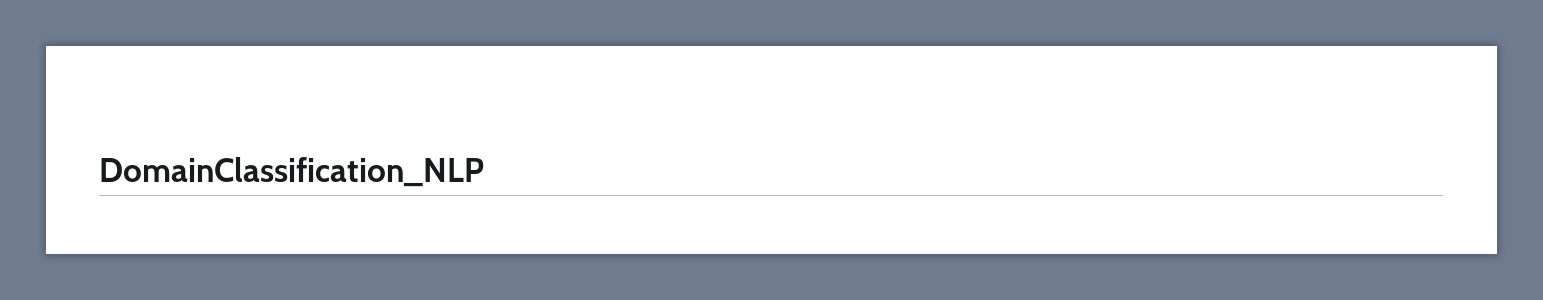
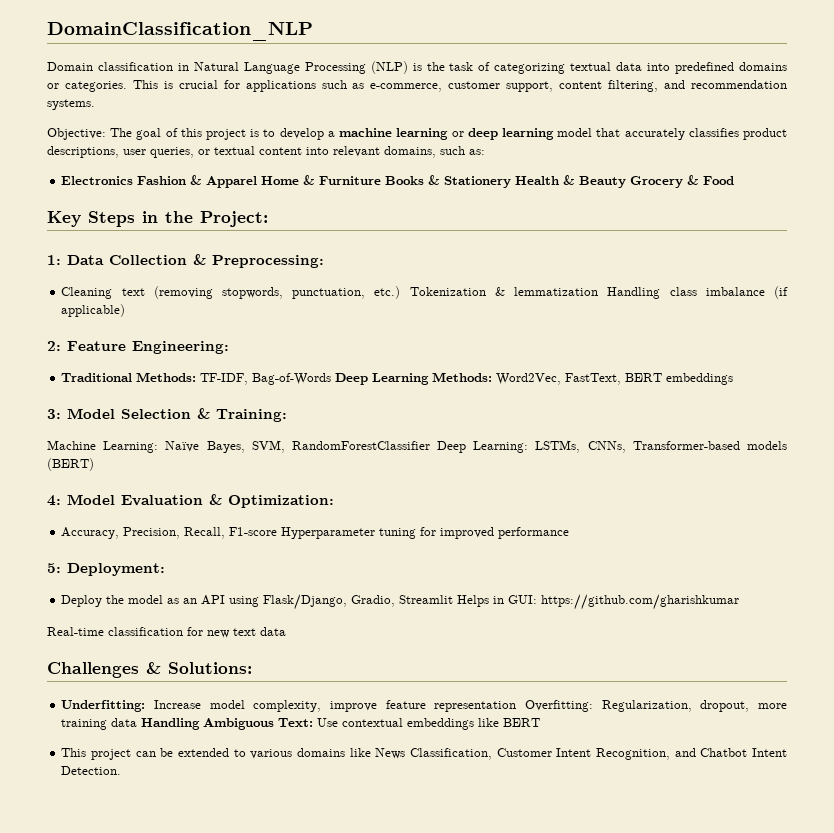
(484, 172) none -> [47,61,787,74] [47,80,787,92] [47,99,95,110] [47,128,788,140] [47,146,485,158] [61,175,735,188] [47,211,268,227] [47,254,324,268] [61,286,789,299] [61,304,126,317] [47,341,229,354] [61,372,734,385] [47,408,287,422] [47,440,787,453] [47,458,94,471] [47,494,334,508] [61,527,570,539] [47,563,165,576] [61,594,740,610] [47,627,286,638] [47,662,252,678] [61,700,787,712] [61,718,541,730] [61,748,788,760] [61,766,122,775] // Domain classification in Natural Language Processing (NLP) is the task of categorizing textual data into predefined domains or categories. This is crucial for applications such as e-commerce, customer support, content filtering, and recommendation systems. // Objective: The goal of this project is to develop a machine learning or deep learning model that accurately classifies product descriptions, user queries, or textual content into relevant domains, such as: // Electronics Fashion & Apparel Home & Furniture Books & Stationery Health & Beauty Grocery & Food // Key Steps in the Project: // 1: Data Collection & Preprocessing: // Cleaning text (removing stopwords, punctuation, etc.) Tokenization & lemmatization Handling class imbalance (if applicable) // 2: Feature Engineering: // Traditional Methods: TF-IDF, Bag-of-Words Deep Learning Methods: Word2Vec, FastText, BERT embeddings // 3: Model Selection & Training: // Machine Learning: Naïve Bayes, SVM, RandomForestClassifier Deep Learning: LSTMs, CNNs, Transformer-based models (BERT) // 4: Model Evaluation & Optimization: // Accuracy, Precision, Recall, F1-score Hyperparameter tuning for improved performance // 5: Deployment: // Deploy the model as an API using Flask/Django, Gradio, Streamlit Helps in GUI: https://github.com/gharishkumar // Real-time classification for new text data // Challenges & Solutions: // Underfitting: Increase model complexity, improve feature representation Overfitting: Regularization, dropout, more training data Handling Ambiguous Text: Use contextual embeddings like BERT // This project can be extended to various domains like News Classification, Customer Intent Recognition, and Chatbot Intent Detection.

